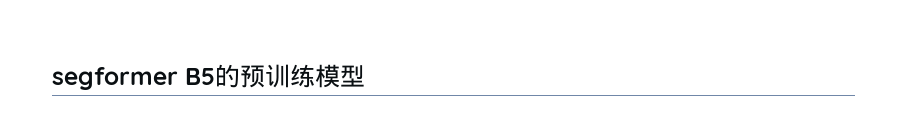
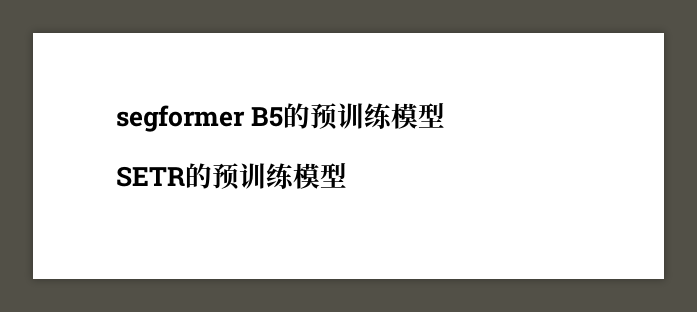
(365, 76) none -> [116,163,347,190] // SETR的预训练模型

